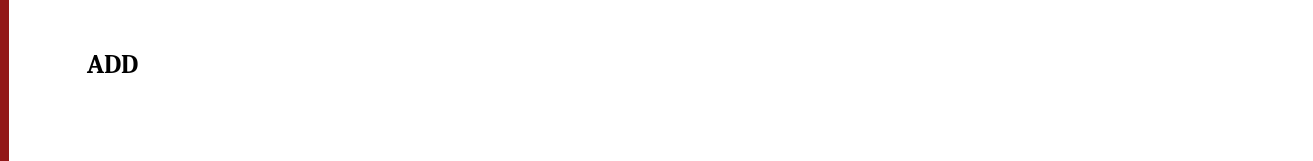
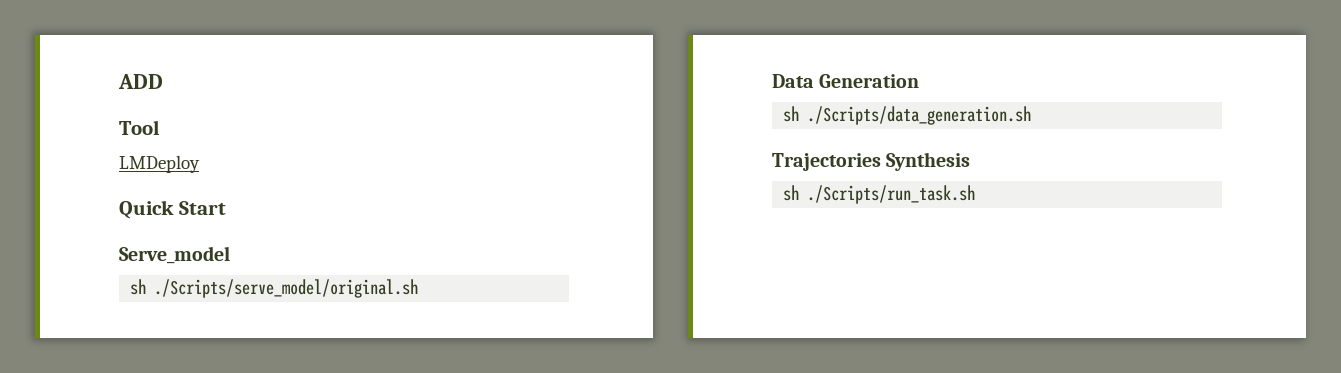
(138, 64) none -> [119,120,160,135] [119,155,200,173] [119,200,226,219] [119,246,230,264] [130,279,419,298] [772,74,920,88] [783,106,1032,125] [772,152,971,171] [783,185,976,204] // Tool // LMDeploy // Quick Start // Serve_model // sh ./Scripts/serve_model/original.sh // Data Generation // sh ./Scripts/data_generation.sh // Trajectories Synthesis // sh ./Scripts/run_task.sh

